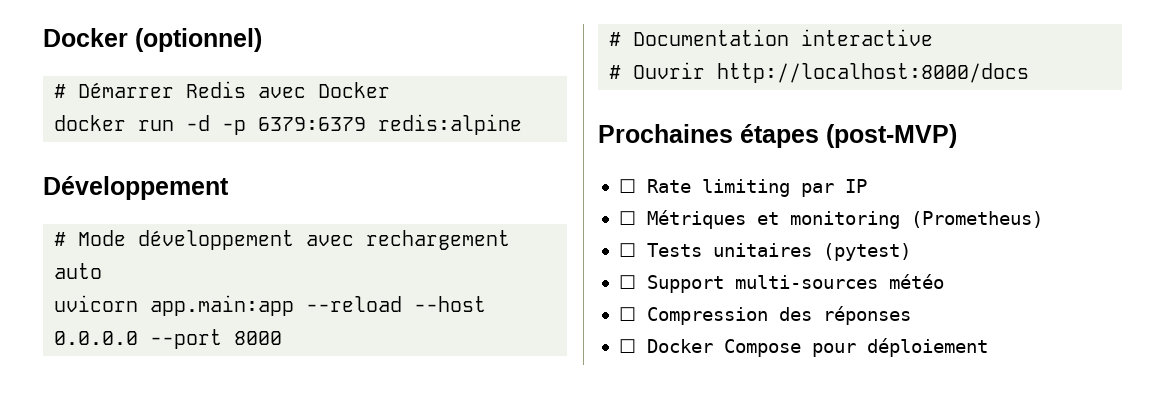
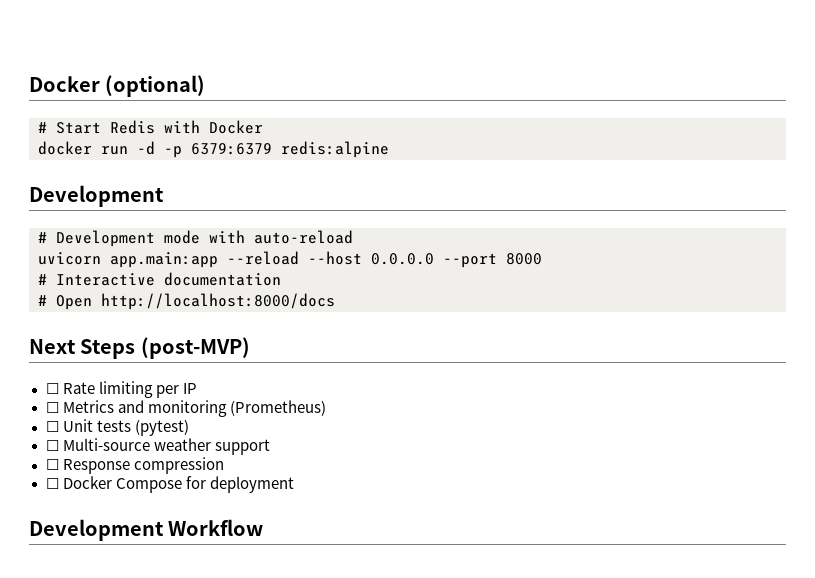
[43,28,262,52] [54,81,307,98] Docker (optionnel) // # Démarrer Redis avec -> [29,75,206,97] [38,120,200,134] Docker (optional) // # Start Redis with
[43,176,229,200] [54,230,511,250] [54,263,103,279] Développement // # Mode développement avec rechargement auto -> [29,185,164,207] [38,230,353,247] Development // # Development mode with auto-reload
[633,29,934,46] [609,62,706,79] Documentation interactive // # Ouvrir -> [56,272,281,286] [38,295,92,310] Interactive documentation // # Open
[598,124,819,148] Prochaines étapes -> [29,339,136,359] Next Steps
[800,183,834,197] par -> [155,385,179,398] per
[646,210,779,229] Métriques et -> [62,400,144,413] Metrics and
[646,243,812,257] Tests unitaires -> [62,419,131,432] Unit tests
[646,274,944,293] [618,306,911,325] Support multi-sources météo // ☐ Compression des réponses -> [62,438,270,455] [45,457,224,474] Multi-source weather support // ☐ Response compression
[811,338,988,357] pour déploiement -> [185,476,294,493] [29,519,264,541] for deployment // Development Workflow

